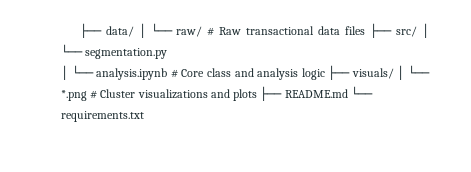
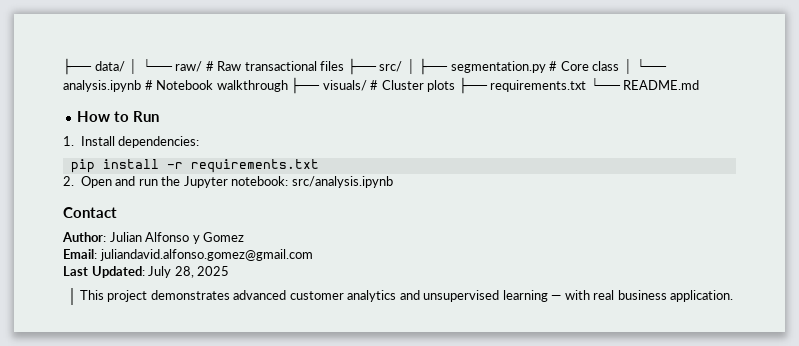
[318,26,341,35] data -> (317, 66) none
[61,44,83,56] └── -> [419,58,449,75] ├──
(168, 53) // -> [549,61,620,71] # Core class
[181,65,430,80] [61,86,373,101] [61,111,144,122] Core class and analysis logic ├── visuals/ │ └── *.png # Cluster visualizations and plots ├── README.md └── requirements.txt -> [156,77,700,94] [77,111,160,122] [63,136,200,148] [70,159,319,173] [63,176,393,188] [63,207,117,218] [62,232,245,244] [63,249,313,261] [63,266,230,278] [79,290,734,302] Notebook walkthrough ├── visuals/ # Cluster plots ├── requirements.txt └── README.md // How to Run // 1. Install dependencies: // pip install -r requirements.txt // 2. Open and run the Jupyter notebook: src/analysis.ipynb // Contact // Author: Julian Alfonso y Gomez // Email: juliandavid.alfonso.gomez@gmail.com // Last Updated: July 28, 2025 // This project demonstrates advanced customer analytics and unsupervised learning — with real business application.

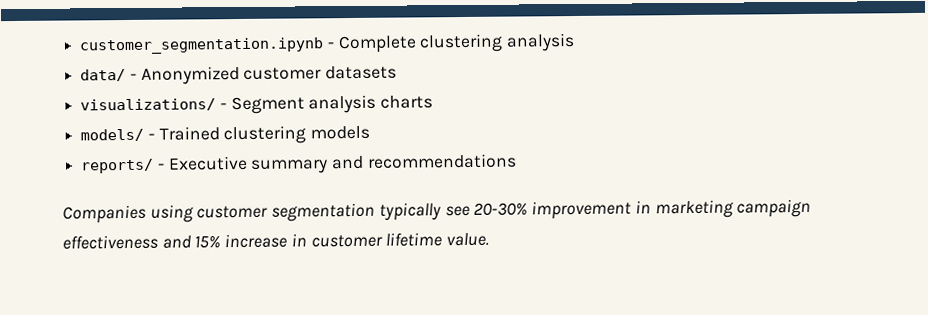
[63,58,668,75] [63,77,700,94] [77,111,160,122] [63,136,200,148] [70,159,319,173] [63,176,393,188] [63,207,117,218] [62,232,245,244] [63,249,313,261] [63,266,230,278] [79,290,734,302] ├── data/ │ └── raw/ # Raw transactional files ├── src/ │ ├── segmentation.py # Core class │ └── analysis.ipynb # Notebook walkthrough ├── visuals/ # Cluster plots ├── requirements.txt └── README.md // How to Run // 1. Install dependencies: // pip install -r requirements.txt // 2. Open and run the Jupyter notebook: src/analysis.ipynb // Contact // Author: Julian Alfonso y Gomez // Email: juliandavid.alfonso.gomez@gmail.com // Last Updated: July 28, 2025 // This project demonstrates advanced customer analytics and unsupervised learning — with real business application. -> [79,33,576,55] [80,65,398,85] [80,94,434,115] [80,125,371,145] [81,153,517,174] [62,198,812,224] [62,232,490,250] customer_segmentation.ipynb - Complete clustering analysis // data/ - Anonymized customer datasets // visualizations/ - Segment analysis charts // models/ - Trained clustering models // reports/ - Executive summary and recommendations // Companies using customer segmentation typically see 20-30% improvement in marketing campaign effectiveness and 15% increase in customer lifetime value.

